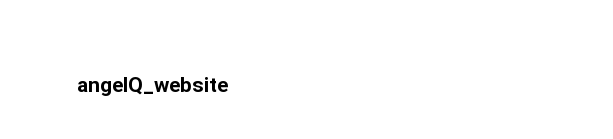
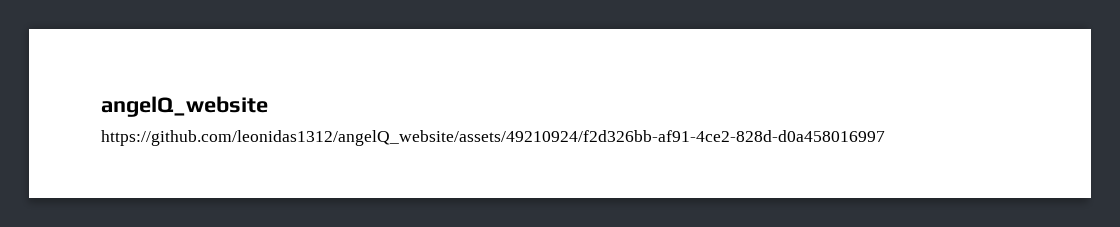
(228, 86) none -> [101,130,885,146] // https://github.com/leonidas1312/angelQ_website/assets/49210924/f2d326bb-af91-4ce2-828d-d0a458016997

